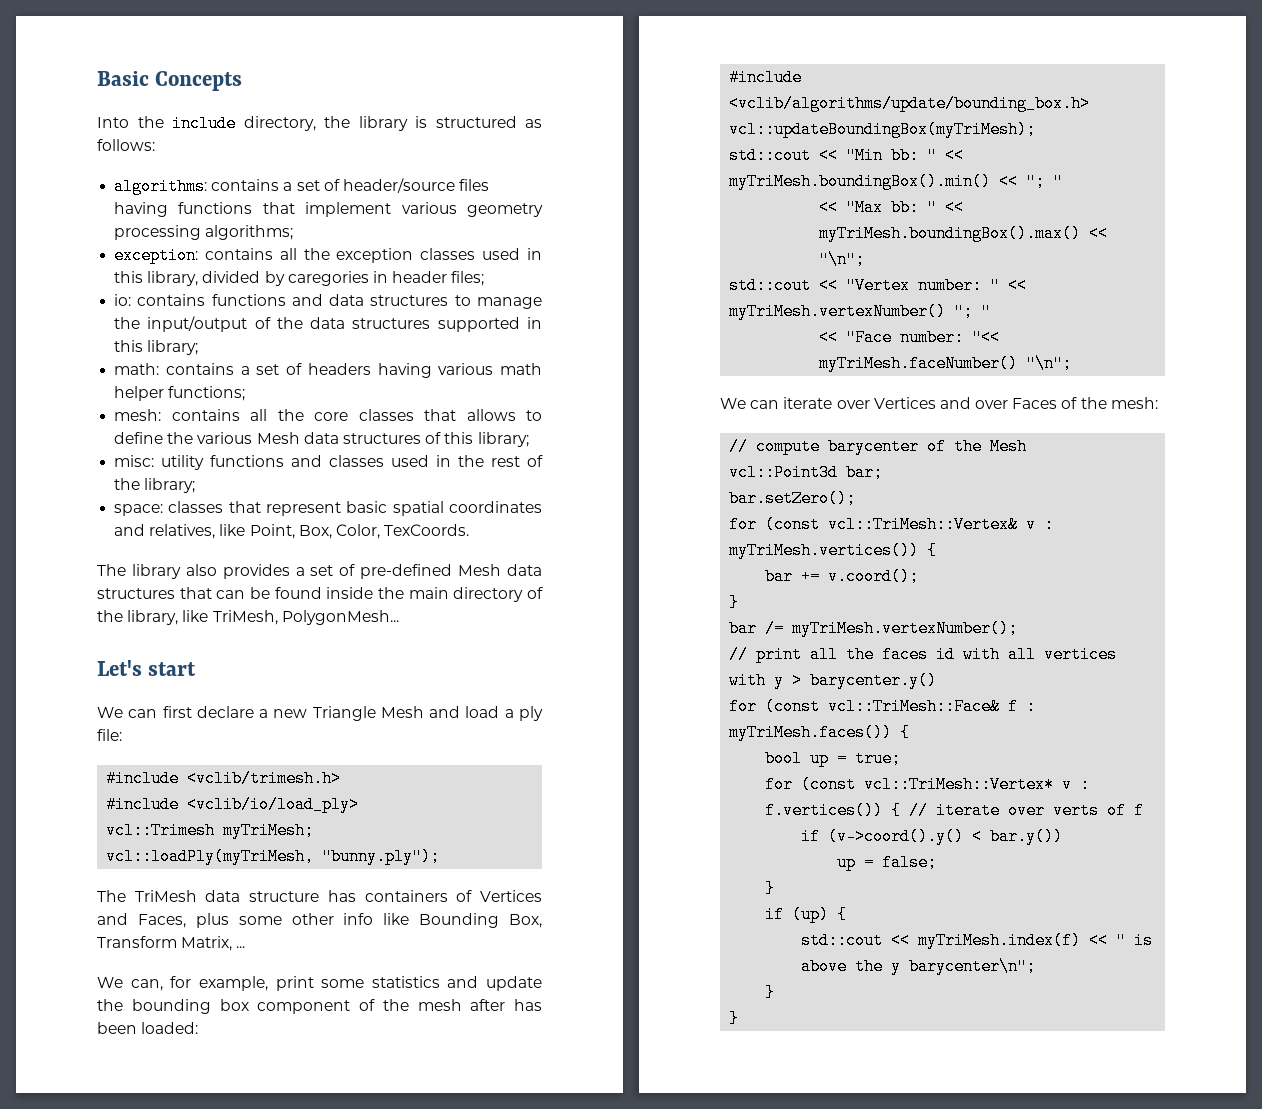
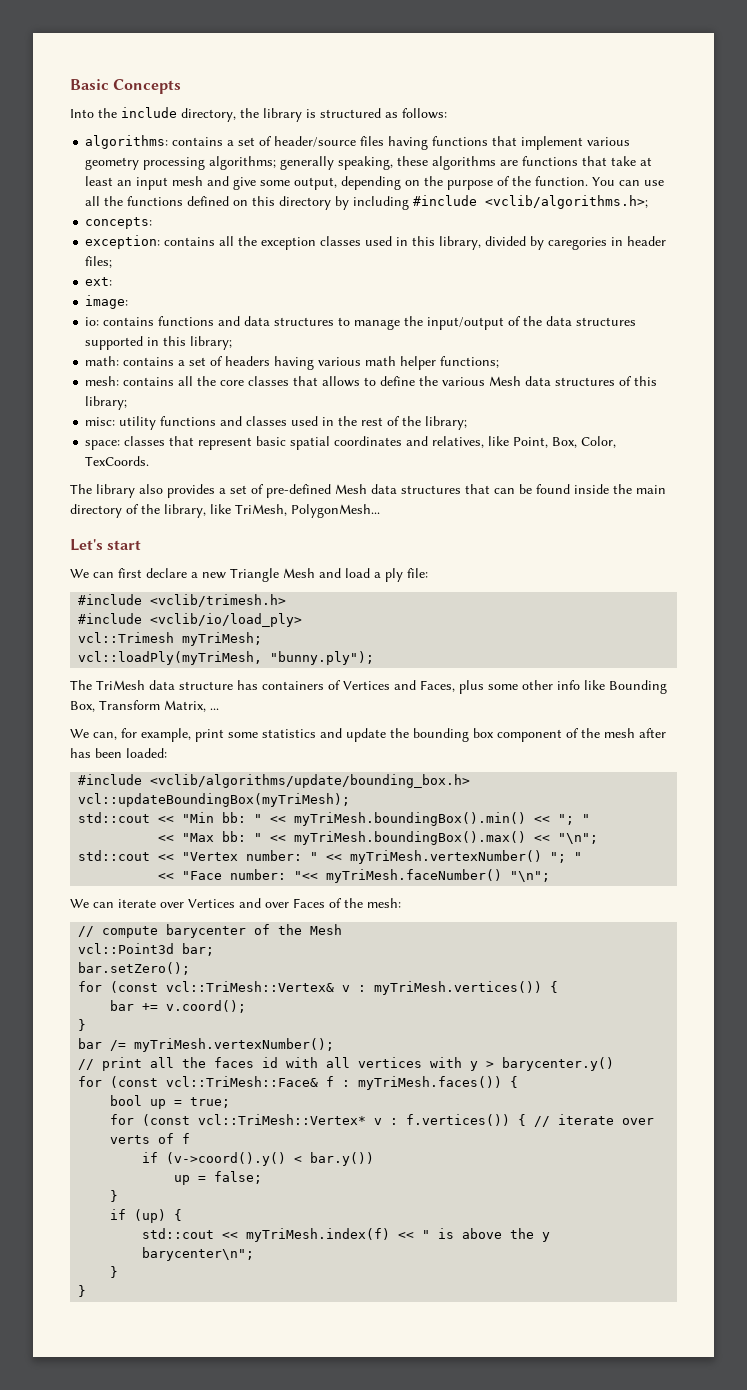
(294, 232) none -> [280,156,653,170] [85,176,665,190] [85,195,649,210] [85,217,153,229] generally speaking, these algorithms are functions that take at least an input mesh and give some output, depending on the purpose of the function. You can use all the functions defined on this directory by including #include <vclib/algorithms.h>; // concepts:
(485, 278) none -> [85,277,113,286] [85,295,129,309] // ext: // image:

